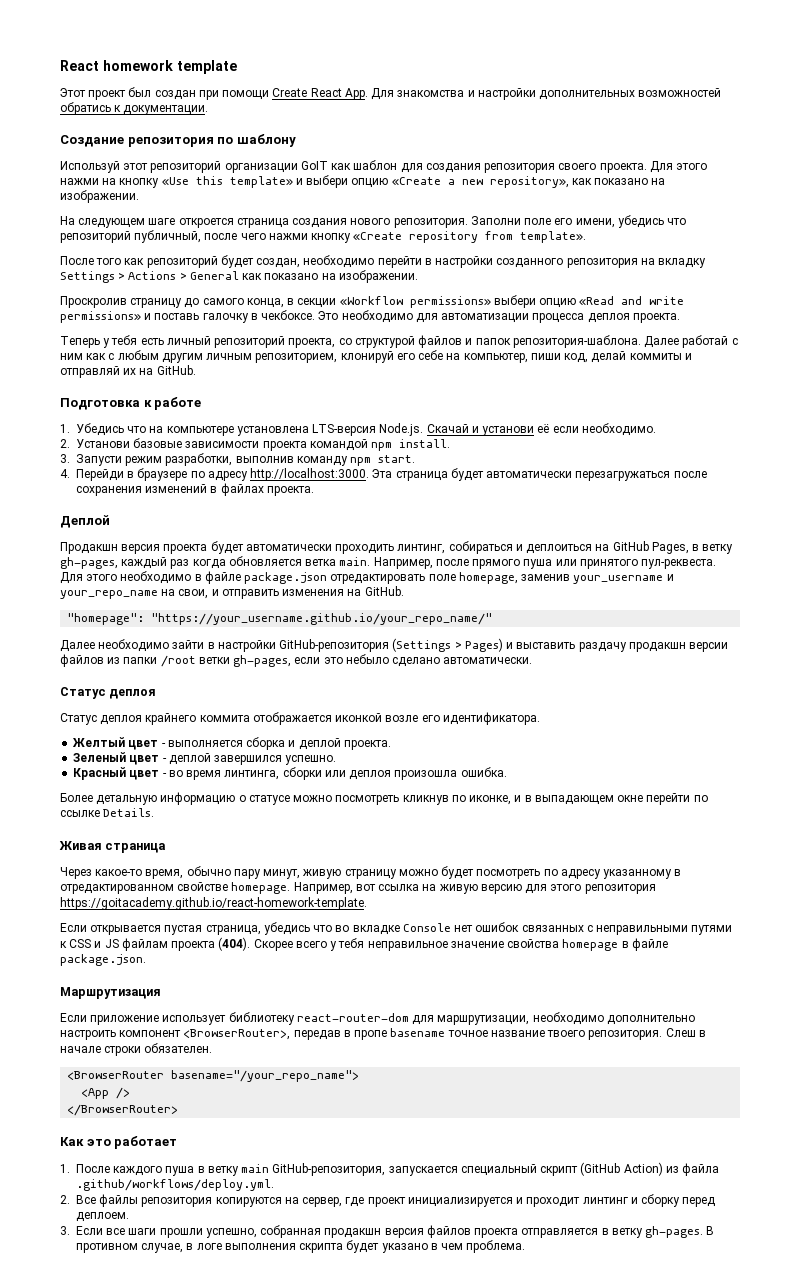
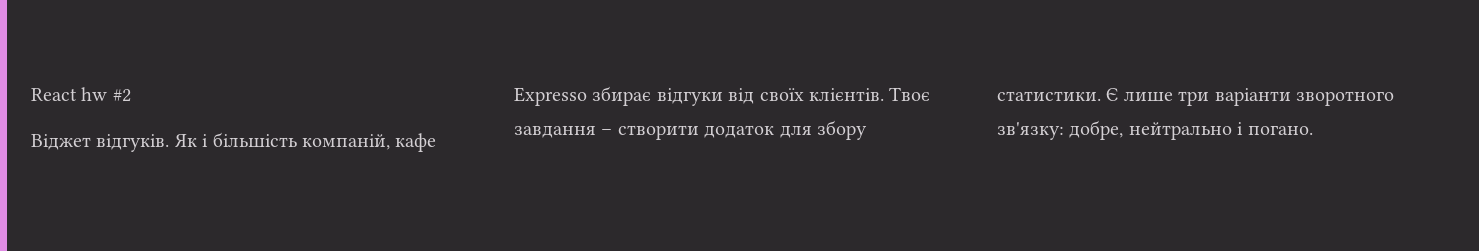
[60,60,237,74] [60,87,722,100] [60,102,209,115] [60,134,296,147] [60,160,708,173] [60,175,666,188] [60,190,139,203] [60,215,687,228] [60,230,587,243] [60,255,707,268] [60,270,418,283] [60,295,685,308] [60,310,680,323] [60,335,738,348] [60,350,692,363] [60,365,196,378] [60,397,202,410] [60,423,656,436] [60,438,451,451] [60,453,416,466] [60,468,707,481] [76,483,314,496] [60,515,110,528] [60,541,734,554] [60,556,717,569] [60,571,674,584] [60,586,404,599] [67,613,493,625] [60,638,729,652] [60,654,533,667] [60,687,157,699] [60,712,540,725] [72,737,391,750] [73,752,337,765] [73,767,507,780] [60,792,708,805] [60,808,155,817] [59,841,167,853] [60,866,682,879] [60,882,656,894] [60,897,367,910] [60,922,733,935] [60,937,668,951] [60,954,146,966] [60,987,161,999] [60,1012,695,1025] [60,1028,706,1040] [60,1043,213,1056] [67,1070,360,1082] [81,1087,131,1099] [67,1104,179,1116] [60,1136,178,1149] [60,1162,720,1176] [76,1179,274,1191] [60,1194,716,1207] [76,1212,129,1222] [60,1225,715,1238] [76,1240,526,1253] React homework template // Этот проект был создан при помощи Create React App. Для знакомства и настройки дополнительных возможностей обратись к документации. // Создание репозитория по шаблону // Используй этот репозиторий организации GoIT как шаблон для создания репозитория своего проекта. Для этого нажми на кнопку «Use this template» и выбери опцию «Create a new repository», как показано на изображении. // На следующем шаге откроется страница создания нового репозитория. Заполни поле его имени, убедись что репозиторий публичный, после чего нажми кнопку «Create repository from template». // После того как репозиторий будет создан, необходимо перейти в настройки созданного репозитория на вкладку Settings > Actions > General как показано на изображении. // Проскролив страницу до самого конца, в секции «Workflow permissions» выбери опцию «Read and write permissions» и поставь галочку в чекбоксе. Это необходимо для автоматизации процесса деплоя проекта. // Теперь у тебя есть личный репозиторий проекта, со структурой файлов и папок репозитория-шаблона. Далее работай с ним как с любым другим личным репозиторием, клонируй его себе на компьютер, пиши код, делай коммиты и отправляй их на GitHub. // Подготовка к работе // 1. Убедись что на компьютере установлена LTS-версия Node.js. Скачай и установи её если необходимо. // 2. Установи базовые зависимости проекта командой npm install. // 3. Запусти режим разработки, выполнив команду npm start. // 4. Перейди в браузере по адресу http://localhost:3000. Эта страница будет автоматически перезагружаться после сохранения изменений в файлах проекта. // Деплой // Продакшн версия проекта будет автоматически проходить линтинг, собираться и деплоиться на GitHub Pages, в ветку gh-pages, каждый раз когда обновляется ветка main. Например, после прямого пуша или принятого пул-реквеста. Для этого необходимо в файле package.json отредактировать поле homepage, заменив your_username и your_repo_name на свои, и отправить изменения на GitHub. // "homepage": "https://your_username.github.io/your_repo_name/" // Далее необходимо зайти в настройки GitHub-репозитория (Settings > Pages) и выставить раздачу продакшн версии файлов из папки /root ветки gh-pages, если это небыло сделано автоматически. // Статус деплоя // Статус деплоя крайнего коммита отображается иконкой возле его идентификатора. // Желтый цвет - выполняется сборка и деплой проекта. // Зеленый цвет - деплой завершился успешно. // Красный цвет - во время линтинга, сборки или деплоя произошла ошибка. // Более детальную информацию о статусе можно посмотреть кликнув по иконке, и в выпадающем окне перейти по ссылке Details. // Живая страница // Через какое-то время, обычно пару минут, живую страницу можно будет посмотреть по адресу указанному в отредактированном свойстве homepage. Например, вот ссылка на живую версию для этого репозитория https://goitacademy.github.io/react-homework-template. // Если открывается пустая страница, убедись что во вкладке Console нет ошибок связанных с неправильными путями к CSS и JS файлам проекта (404). Скорее всего у тебя неправильное значение свойства homepage в файле package.json. // Маршрутизация // Если приложение использует библиотеку react-router-dom для маршрутизации, необходимо дополнительно настроить компонент <BrowserRouter>, передав в пропе basename точное название твоего репозитория. Слеш в начале строки обязателен. // <BrowserRouter basename="/your_repo_name"> // <App /> // </BrowserRouter> // Как это работает // 1. После каждого пуша в ветку main GitHub-репозитория, запускается специальный скрипт (GitHub Action) из файла .github/workflows/deploy.yml. // 2. Все файлы репозитория копируются на сервер, где проект инициализируется и проходит линтинг и сборку перед деплоем. // 3. Если все шаги прошли успешно, собранная продакшн версия файлов проекта отправляется в ветку gh-pages. В противном случае, в логе выполнения скрипта будет указано в чем проблема. -> [31,87,131,102] [31,132,437,152] [514,86,931,106] [514,120,867,140] [997,88,1394,106] [997,120,1313,140] React hw #2 // Віджет відгуків. Як і більшість компаній, кафе Expresso збирає відгуки від своїх клієнтів. Твоє завдання – створити додаток для збору статистики. Є лише три варіанти зворотного зв'язку: добре, нейтрально і погано.

